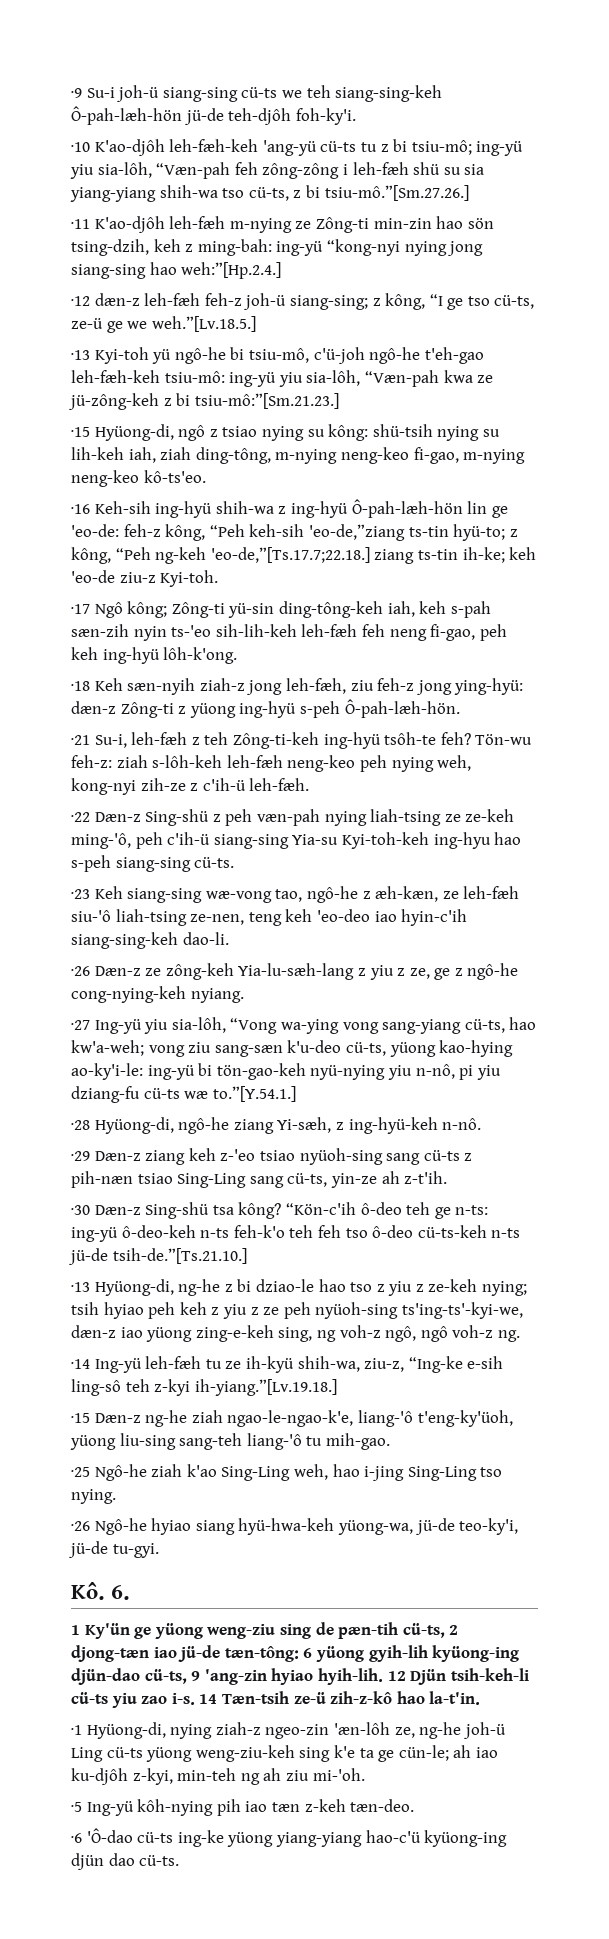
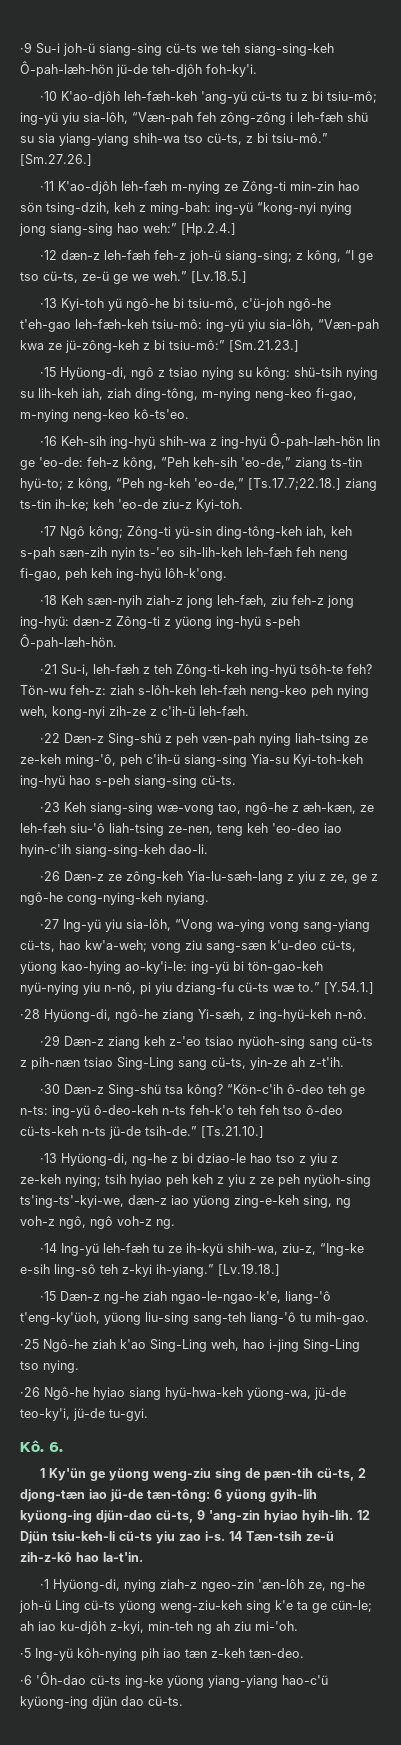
[324,185,469,201] tsiu-mô.”[Sm.27.26.] -> [272,133,328,143] [20,154,92,166] tsiu-mô.” [Sm.27.26.]
[181,262,282,279] weh:”[Hp.2.4.] -> [143,223,236,236] weh:” [Hp.2.4.]
[151,316,256,332] weh.”[Lv.18.5.] -> [153,271,247,283] weh.” [Lv.18.5.]
[194,393,339,409] tsiu-mô:”[Sm.21.23.] -> [169,340,299,352] tsiu-mô:” [Sm.21.23.]
[308,524,405,541] 'eo-de,”ziang -> [241,457,327,470] 'eo-de,” ziang
[210,547,370,563] 'eo-de,”[Ts.17.7;22.18.] -> [194,478,341,490] 'eo-de,” [Ts.17.7;22.18.]
[454,678,524,695] ying-hyü: -> [20,616,69,629] ing-hyü:
[433,832,491,849] ing-hyu -> [20,775,65,788] ing-hyü
[212,1086,296,1102] to.”[Y.54.1.] -> [298,982,374,994] to.” [Y.54.1.]
[112,1248,247,1264] tsih-de.”[Ts.21.10.] -> [145,1126,264,1138] tsih-de.” [Ts.21.10.]
[194,1379,337,1396] ih-yiang.”[Lv.19.18.] -> [156,1263,280,1277] ih-yiang.” [Lv.19.18.]
[450,1668,529,1681] tsih-keh-li -> [52,1531,115,1541] tsiu-keh-li
[86,1828,133,1843] 'Ô-dao -> [36,1672,86,1685] 'Ôh-dao

